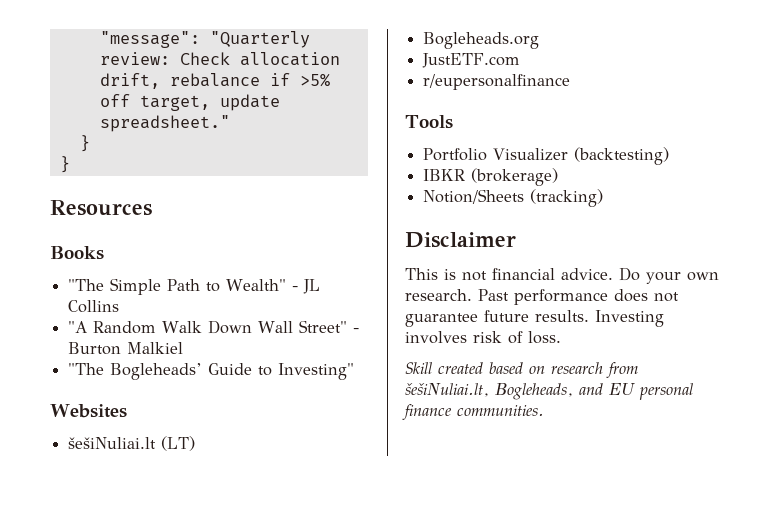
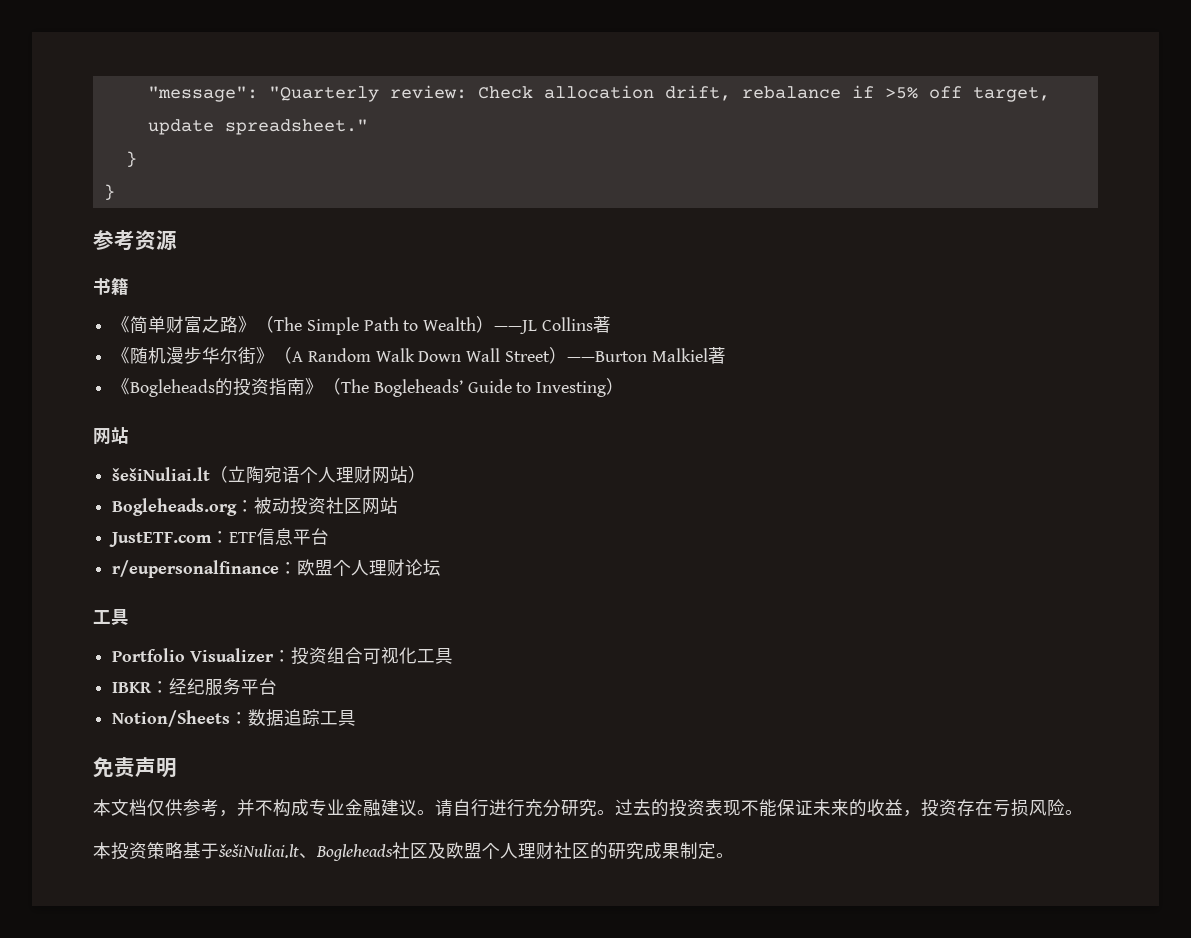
[50,200,152,216] [50,246,104,260] [68,278,321,295] [68,300,120,313] [68,320,360,334] [68,342,184,355] [68,363,105,375] Resources // Books // "The Simple Path to Wealth" - JL Collins // "A Random Walk Down Wall Street" - Burton Malkiel // "The -> [93,230,177,251] [93,277,129,295] [112,316,611,335] [112,347,726,364] [112,378,370,397] 参考资源 // 书籍 // 《简单财富之路》（The Simple Path to Wealth）——JL Collins著 // 《随机漫步华尔街》（A Random Walk Down Wall Street）——Burton Malkiel著 // 《Bogleheads的投资指南》（The
[278,363,355,380] [50,404,127,418] [68,436,196,451] [423,32,540,49] [422,53,521,68] [423,74,571,90] [405,115,453,129] [423,147,670,165] [423,168,559,186] [423,189,604,207] [405,232,516,248] [405,267,719,284] [405,289,679,305] [405,310,664,327] [405,331,561,344] [405,362,638,379] [405,383,693,400] [402,404,544,421] Investing" // Websites // šešiNuliai.lt (LT) // Bogleheads.org // JustETF.com // r/eupersonalfinance // Tools // Portfolio Visualizer (backtesting) // IBKR (brokerage) // Notion/Sheets (tracking) // Disclaimer // This is not financial advice. Do your own research. Past performance does not guarantee future results. Investing involves risk of loss. // Skill created based on research from šešiNuliai.lt, Bogleheads, and EU personal finance communities. -> [536,378,625,397] [93,427,129,445] [112,466,427,484] [112,497,399,516] [109,528,330,547] [112,559,442,578] [93,609,129,625] [112,647,453,665] [112,678,278,696] [112,709,357,727] [93,757,177,778] [93,799,1083,817] [93,842,734,861] Investing） // 网站 // šešiNuliai.lt（立陶宛语个人理财网站） // Bogleheads.org：被动投资社区网站 // JustETF.com：ETF信息平台 // r/eupersonalfinance：欧盟个人理财论坛 // 工具 // Portfolio Visualizer：投资组合可视化工具 // IBKR：经纪服务平台 // Notion/Sheets：数据追踪工具 // 免责声明 // 本文档仅供参考，并不构成专业金融建议。请自行进行充分研究。过去的投资表现不能保证未来的收益，投资存在亏损风险。 // 本投资策略基于šešiNuliai.lt、Bogleheads社区及欧盟个人理财社区的研究成果制定。

